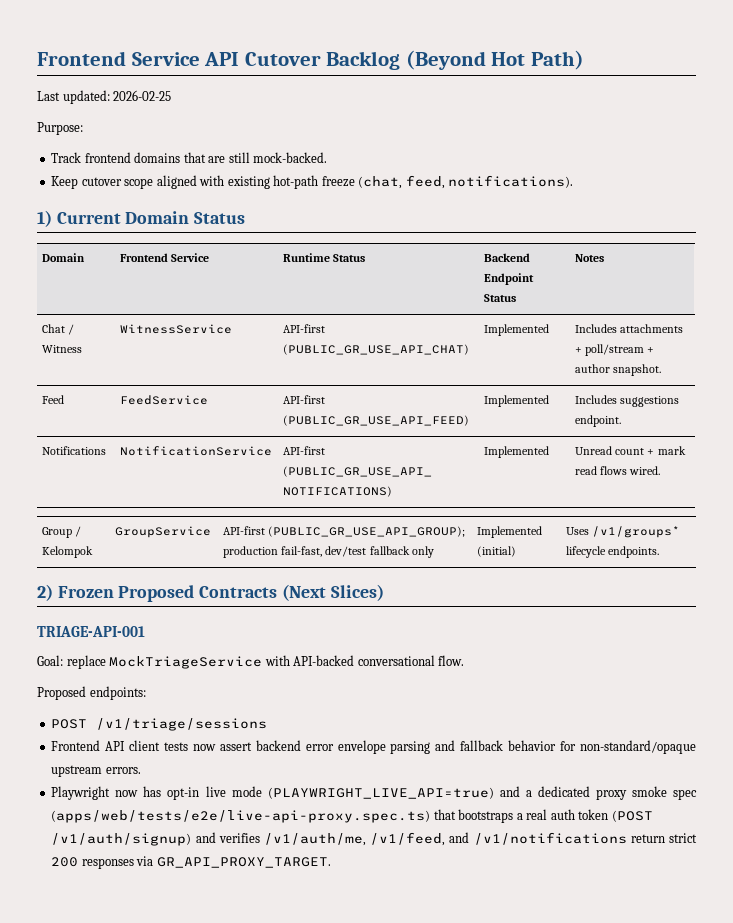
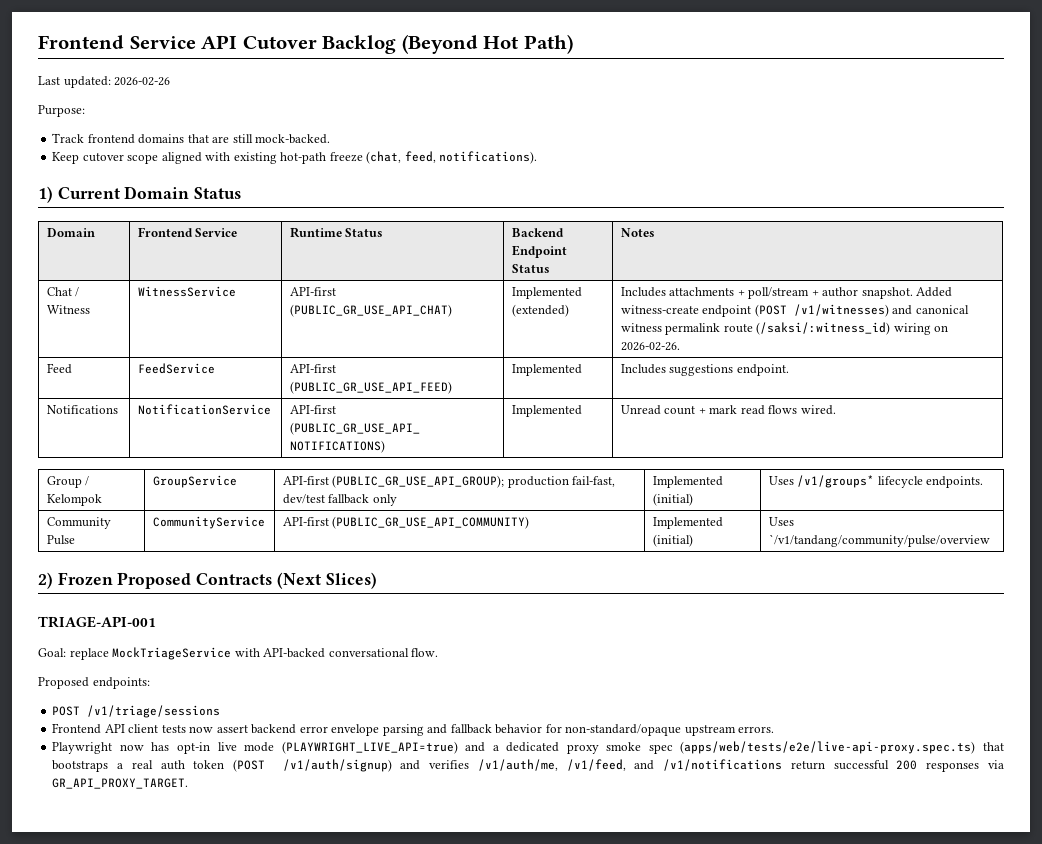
[113,90,172,101] 2026-02-25 -> [114,77,171,86] 2026-02-26
(550, 330) none -> [511,304,569,317] (extended)
(662, 370) none -> [916,287,953,297] [620,304,969,317] [620,322,949,335] [620,342,680,351] Added witness-create endpoint (POST /v1/witnesses) and canonical witness permalink route (/saksi/:witness_id) wiring on 2026-02-26.
(660, 552) none -> [46,517,111,529] [46,535,75,545] [152,516,265,529] [282,516,530,529] [652,517,723,529] [652,534,693,547] [768,517,794,526] [768,534,990,547] // Community Pulse | CommunityService | API-first (PUBLIC_GR_USE_API_COMMUNITY) | Implemented (initial) | Uses `/v1/tandang/community/pulse/overview
[668,833,697,843] strict -> [833,760,889,770] successful

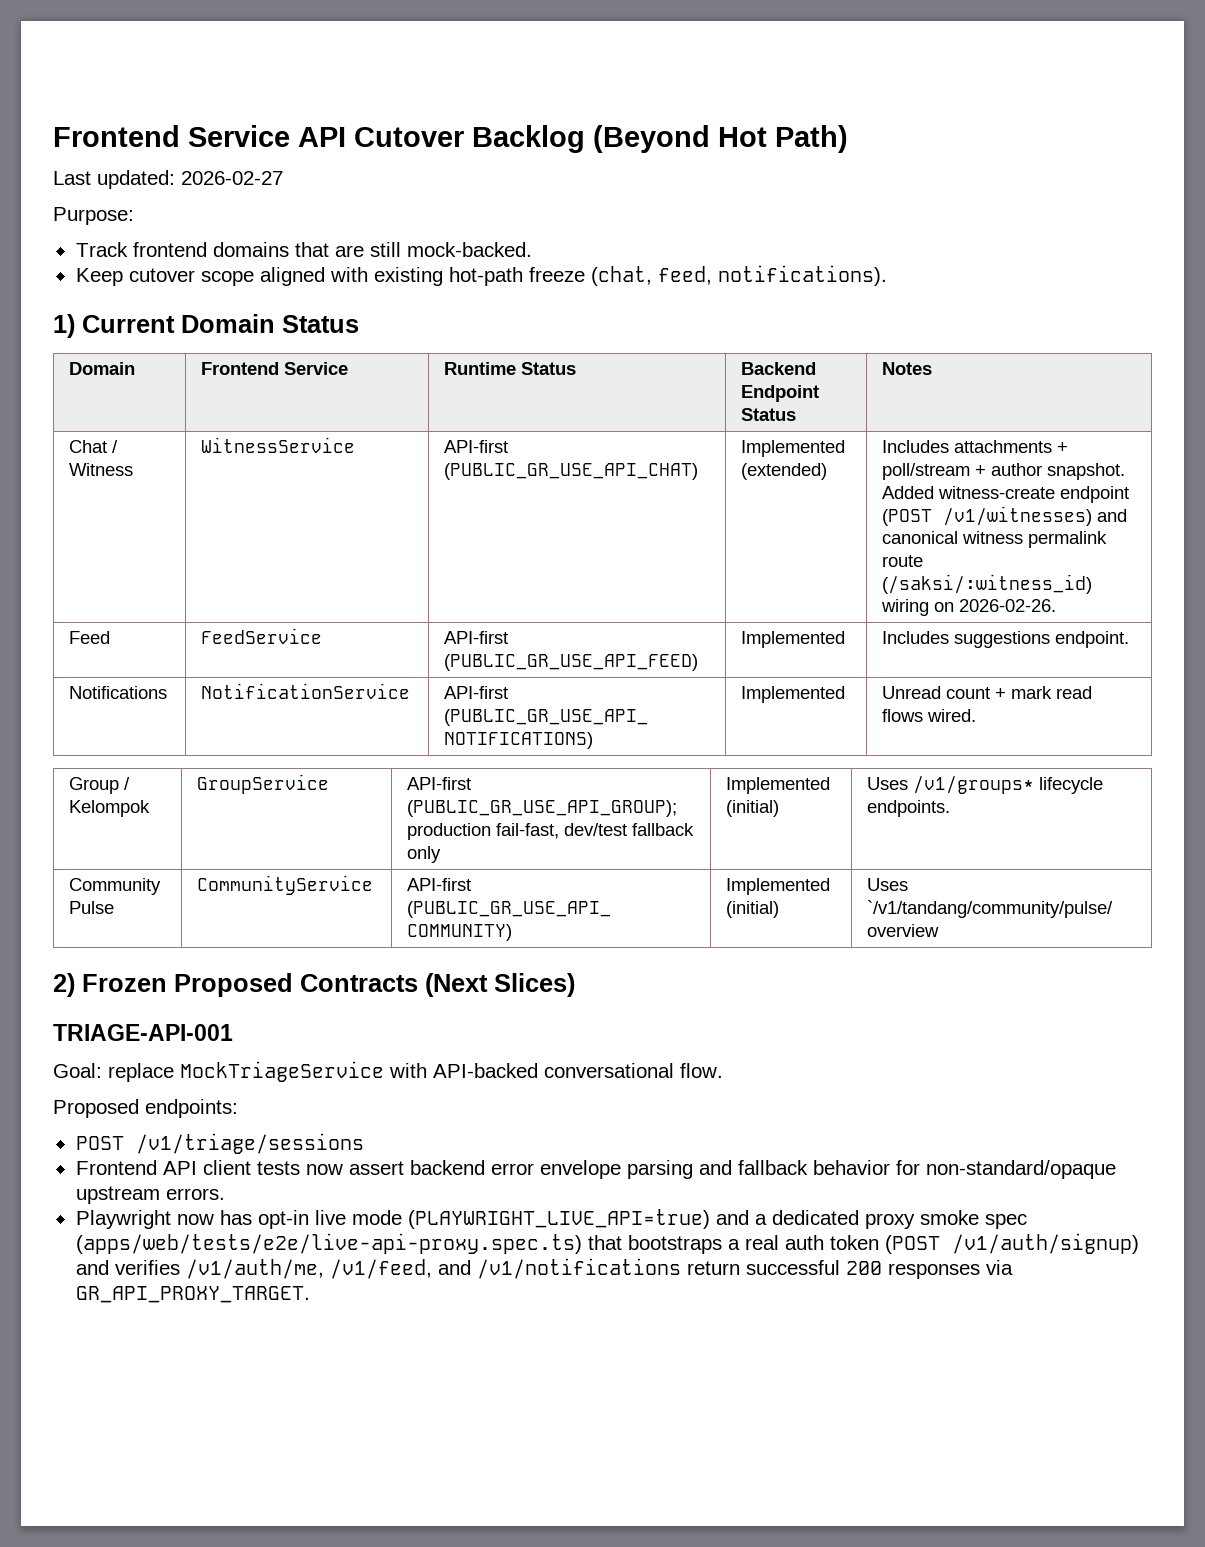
[114,77,171,86] 2026-02-26 -> [181,171,283,185] 2026-02-27

